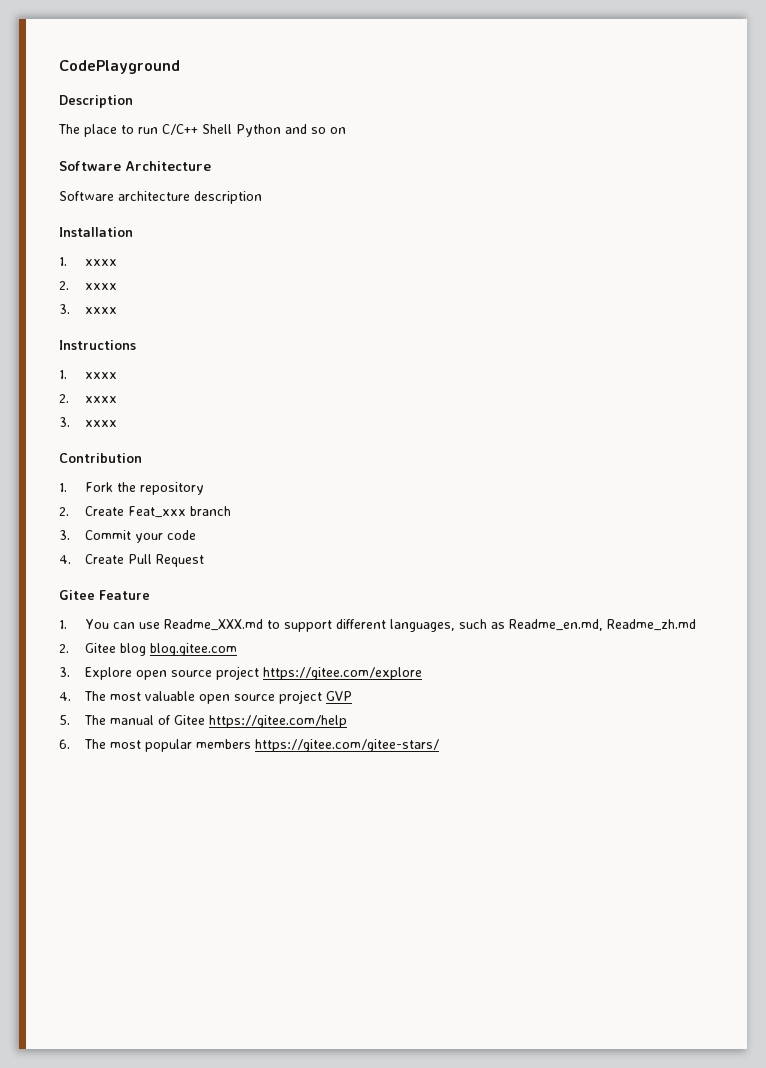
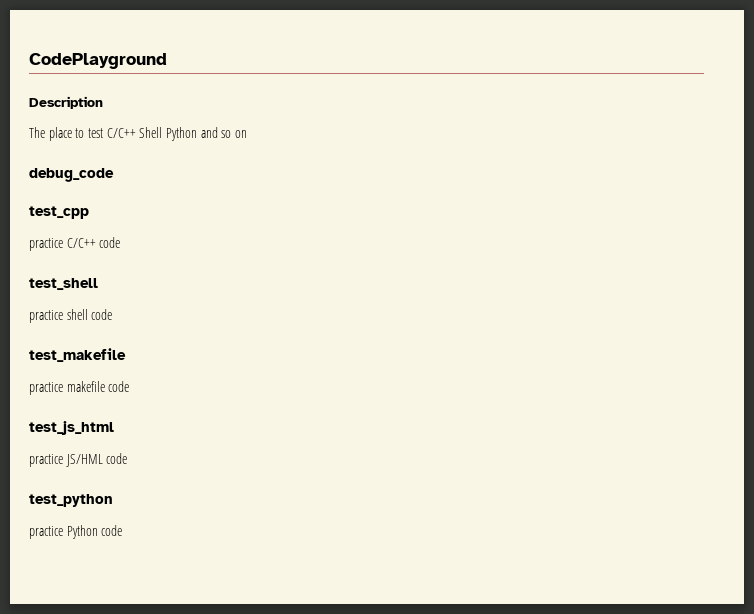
[138,127,158,134] run -> [87,128,103,138] test
[59,161,211,171] [59,191,262,204] [59,227,133,237] [59,257,118,266] [59,281,118,290] [59,304,118,314] [59,340,136,350] [59,370,118,379] [59,394,118,403] [59,417,118,427] [59,453,142,463] [59,482,205,495] [59,506,232,518] [59,530,197,543] [59,554,205,567] [59,590,150,600] [59,619,697,632] [59,643,238,656] [59,666,423,680] [59,690,353,704] [59,715,348,728] [59,739,440,752] Software Architecture // Software architecture description // Installation // 1. xxxx // 2. xxxx // 3. xxxx // Instructions // 1. xxxx // 2. xxxx // 3. xxxx // Contribution // 1. Fork the repository // 2. Create Feat_xxx branch // 3. Commit your code // 4. Create Pull Request // Gitee Feature // 1. You can use Readme_XXX.md to support different languages, such as Readme_en.md, Readme_zh.md // 2. Gitee blog blog.gitee.com // 3. Explore open source project https://gitee.com/explore // 4. The most valuable open source project GVP // 5. The manual of Gitee https://gitee.com/help // 6. The most popular members https://gitee.com/gitee-stars/ -> [29,168,114,182] [29,206,89,219] [29,237,121,251] [29,278,98,290] [29,309,113,323] [29,348,126,362] [29,381,130,395] [29,421,114,435] [29,453,128,467] [29,494,113,507] [29,525,123,539] debug_code // test_cpp // practice C/C++ code // test_shell // practice shell code // test_makefile // practice makefile code // test_js_html // practice JS/HML code // test_python // practice Python code

